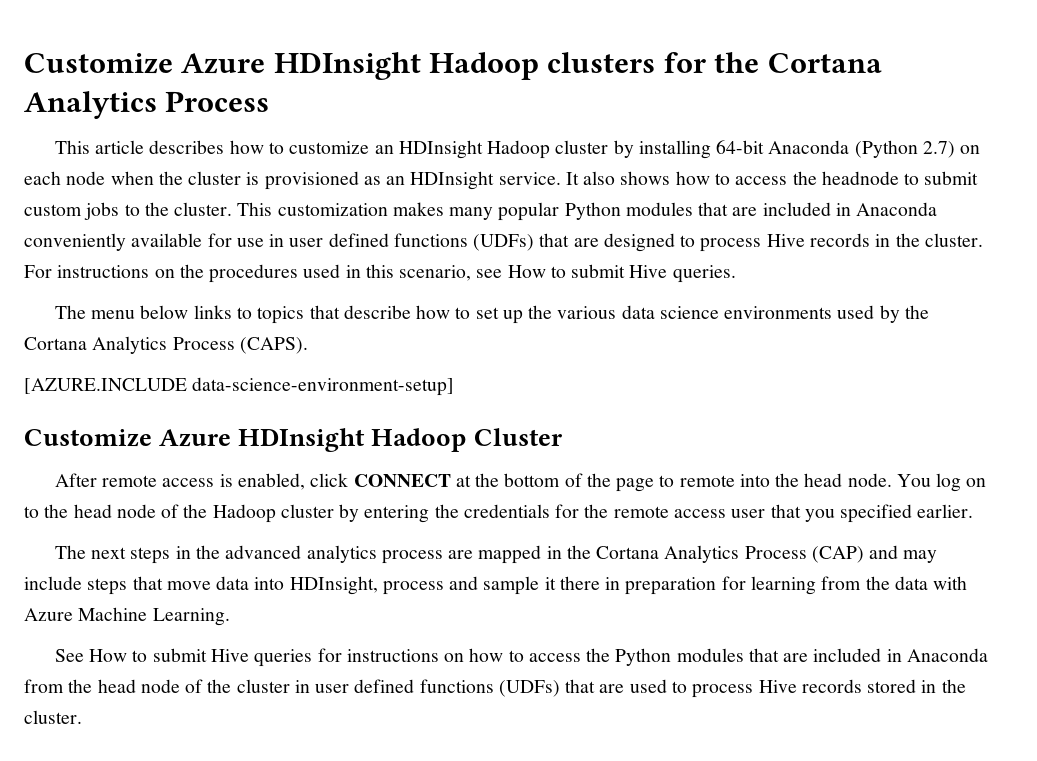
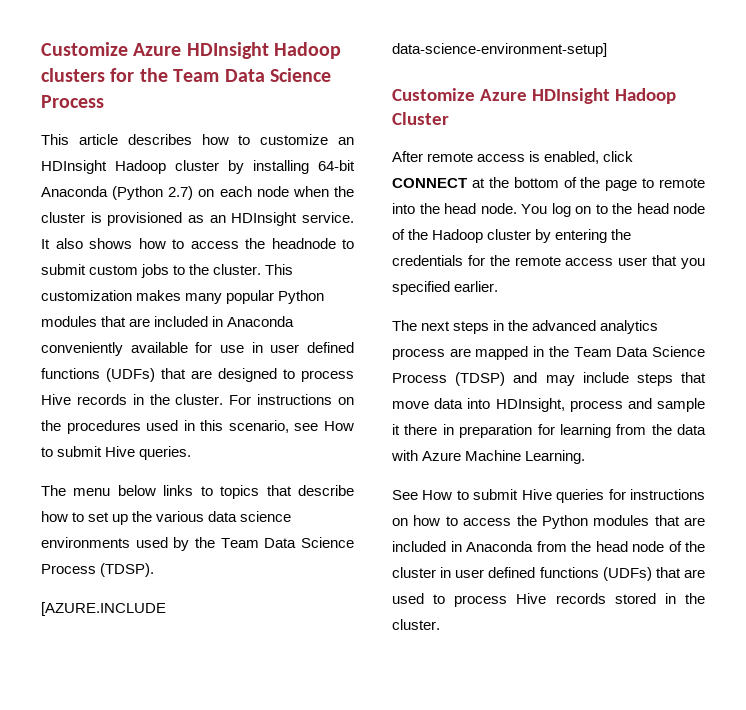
[767,53,882,73] [24,91,157,119] Cortana Analytics -> [173,68,331,82] Team Data Science
[24,336,308,354] Cortana Analytics Process (CAPS). -> [220,537,354,548] [41,563,155,577] Team Data Science Process (TDSP).
[596,545,864,563] Cortana Analytics Process (CAP) -> [573,346,705,357] [392,372,506,386] Team Data Science Process (TDSP)

